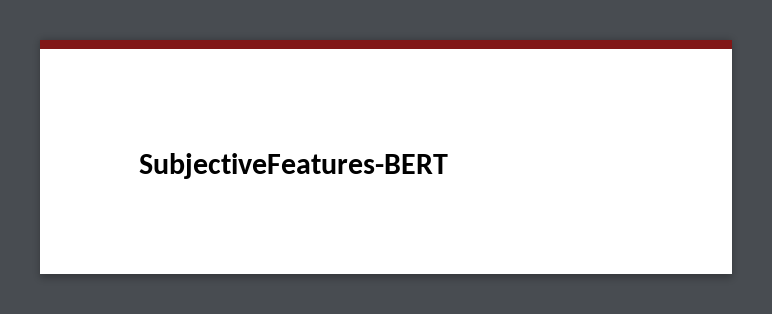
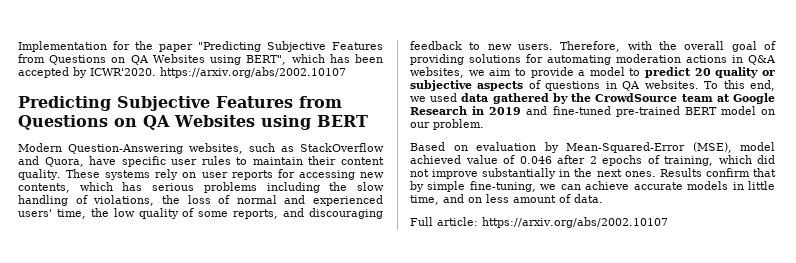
[139,153,448,179] SubjectiveFeatures-BERT -> [18,41,383,52] [18,54,384,65] [18,67,346,78] [18,96,342,111] [18,115,368,130] [18,143,384,154] [18,156,384,167] [18,169,385,180] [18,182,385,193] [18,195,383,206] [18,208,383,219] [410,41,776,52] [410,54,776,65] [410,67,775,78] [410,80,776,91] [410,93,775,104] [410,106,775,117] [410,119,484,130] [410,142,775,153] [410,155,775,166] [410,168,776,179] [410,181,776,192] [410,194,603,205] [410,217,668,228] Implementation for the paper "Predicting Subjective Features from Questions on QA Websites using BERT", which has been accepted by ICWR'2020. https://arxiv.org/abs/2002.10107 // Predicting Subjective Features from Questions on QA Websites using BERT // Modern Question-Answering websites, such as StackOverflow and Quora, have specific user rules to maintain their content quality. These systems rely on user reports for accessing new contents, which has serious problems including the slow handling of violations, the loss of normal and experienced users' time, the low quality of some reports, and discouraging feedback to new users. Therefore, with the overall goal of providing solutions for automating moderation actions in Q&A websites, we aim to provide a model to predict 20 quality or subjective aspects of questions in QA websites. To this end, we used data gathered by the CrowdSource team at Google Research in 2019 and fine-tuned pre-trained BERT model on our problem. // Based on evaluation by Mean-Squared-Error (MSE), model achieved value of 0.046 after 2 epochs of training, which did not improve substantially in the next ones. Results confirm that by simple fine-tuning, we can achieve accurate models in little time, and on less amount of data. // Full article: https://arxiv.org/abs/2002.10107

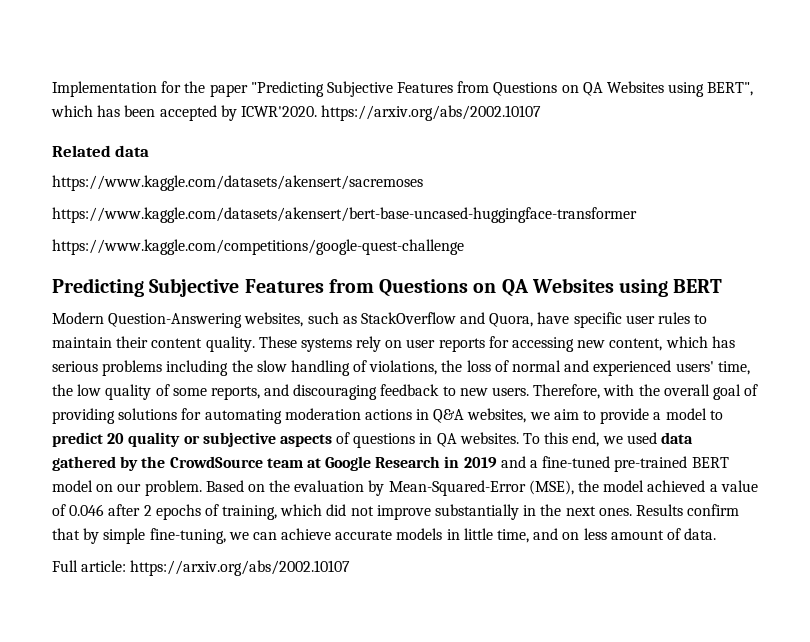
(346, 72) none -> [52,145,150,157] [52,175,423,191] [52,207,637,223] [52,239,464,255] // Related data // https://www.kaggle.com/datasets/akensert/sacremoses // https://www.kaggle.com/datasets/akensert/bert-base-uncased-huggingface-transformer // https://www.kaggle.com/competitions/google-quest-challenge
[18,183,70,193] contents, -> [609,338,663,351] content,
(548, 110) none -> [530,460,539,468] a
(484, 124) // -> (202, 488) none
(468, 148) none -> [269,480,291,492] the
(732, 147) none -> [578,480,600,492] the
(461, 159) none -> [709,484,718,492] a

